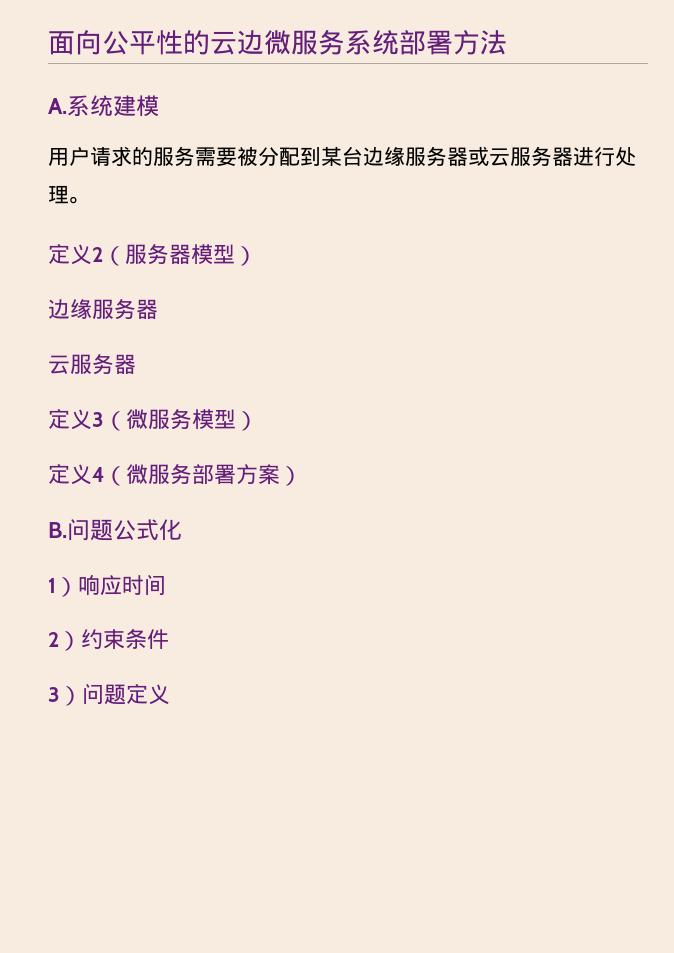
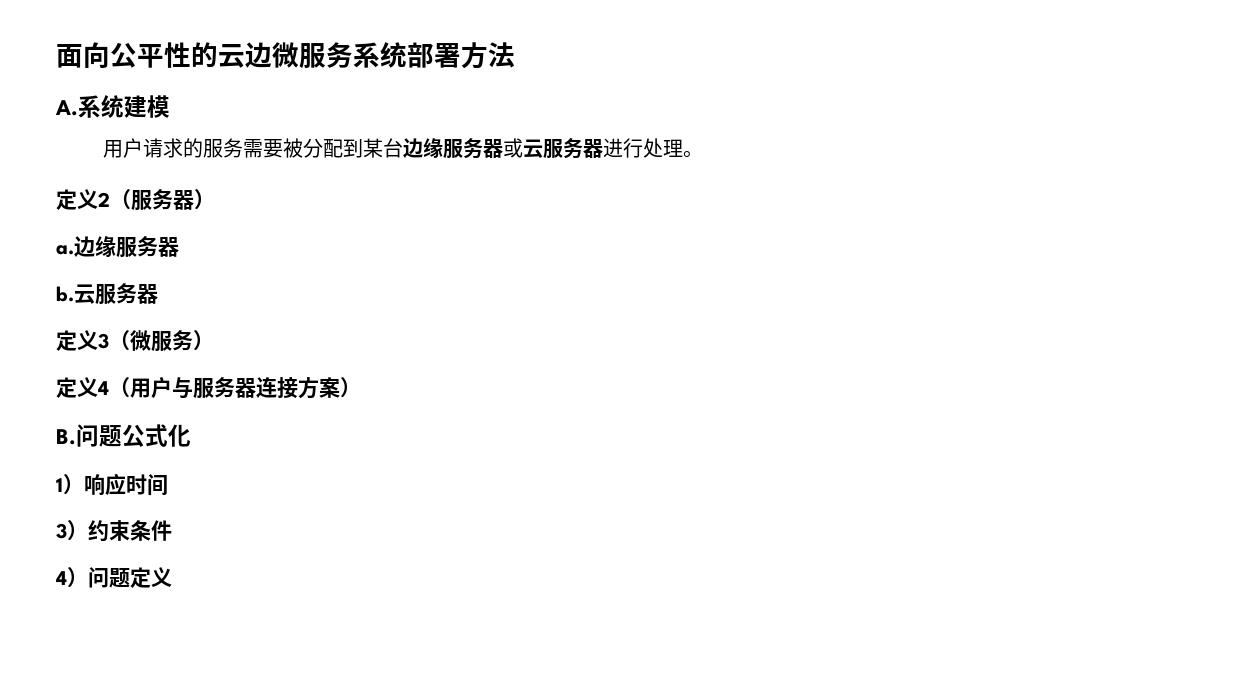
[191,244,257,266] 模型） // -> [194,189,215,210] [56,245,74,255] ） // a.
(158, 309) none -> [56,286,74,302] b.
[192,409,236,429] 模型 -> (193, 340) none
[126,464,236,485] 微服务部署 -> [130,377,298,399] 用户与服务器连接
[48,632,59,647] 2 -> [56,523,67,539] 3
[48,687,60,702] 3 -> [56,571,67,585] 4

